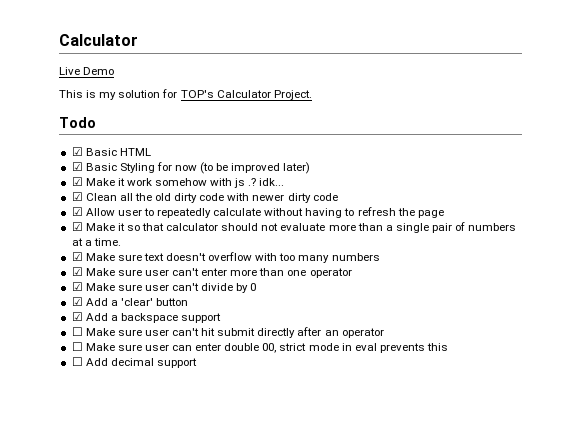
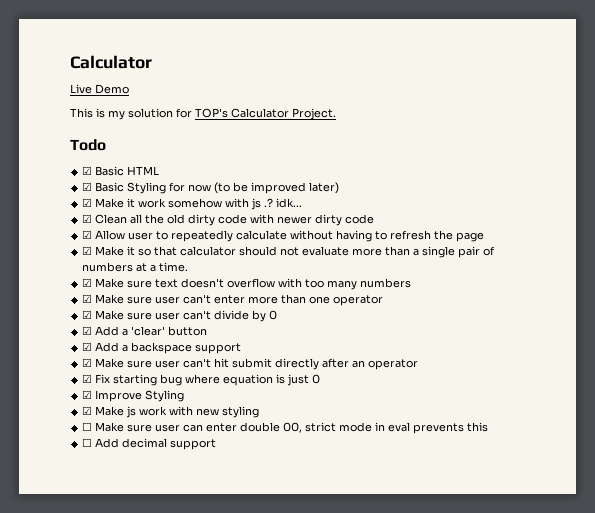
[71,327,83,336] ☐ -> [82,358,93,367] ☑
(384, 333) none -> [82,374,321,386] [82,390,185,402] [82,406,260,418] // ☑ Fix starting bug where equation is just 0 // ☑ Improve Styling // ☑ Make js work with new styling

